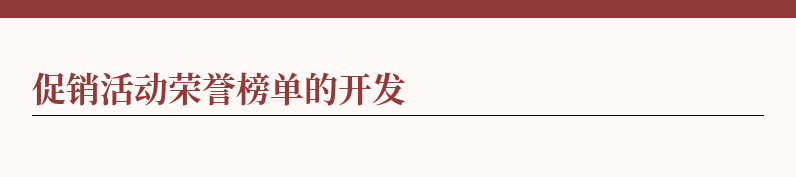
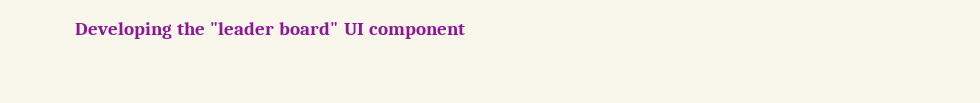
[32,72,406,106] 促销活动荣誉榜单的开发 -> [75,22,465,39] Developing the "leader board" UI component

